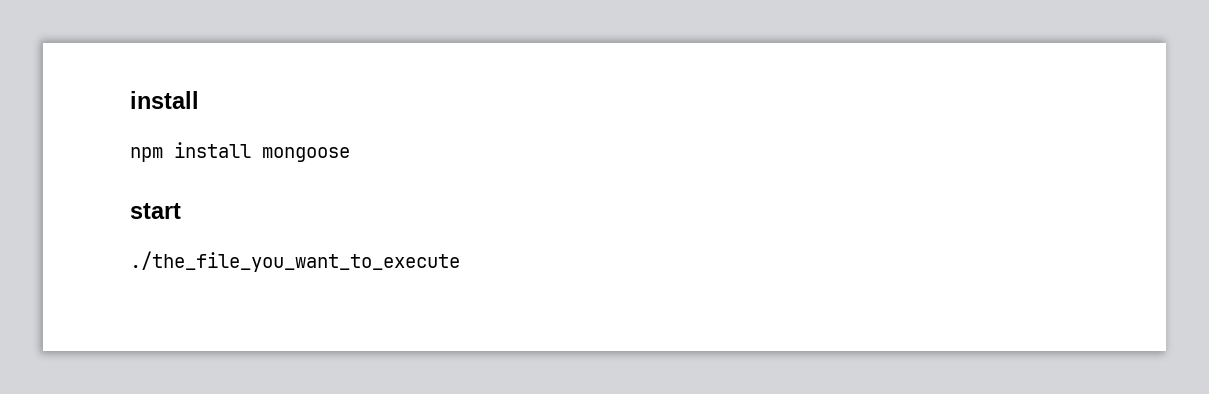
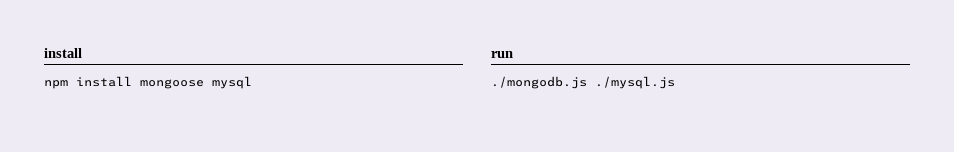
[130,203,181,219] [130,251,460,272] // start // ./the_file_you_want_to_execute -> [212,76,252,89] [491,51,513,58] [491,76,675,89] mysql // run // ./mongodb.js ./mysql.js

